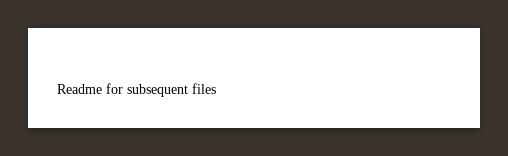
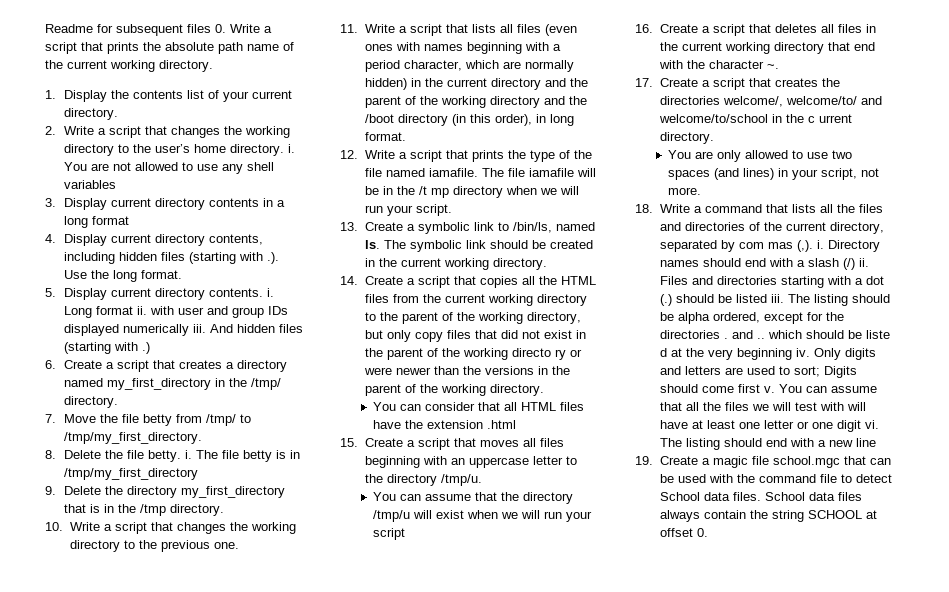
(216, 88) none -> [215,24,272,33] [45,42,294,54] [45,60,213,72] [45,90,292,102] [63,108,118,120] [45,126,290,138] [63,144,295,156] [63,162,274,174] [63,180,116,189] [45,198,285,210] [63,216,129,228] [45,234,263,246] [63,252,279,264] [63,270,182,282] [45,288,274,300] [63,306,288,318] [63,324,303,336] [63,342,150,354] [45,360,287,372] [63,378,281,390] [63,396,118,408] [45,414,251,426] [63,432,202,444] [45,450,300,462] [63,468,198,480] [45,486,285,498] [63,504,224,516] [45,522,296,534] [69,540,239,552] [340,24,577,36] [364,42,561,54] [364,60,574,72] [364,78,588,90] [364,96,587,108] [364,114,574,126] [364,132,406,141] [340,150,592,162] [364,168,596,177] [364,186,579,198] [364,204,452,216] [340,222,595,234] [364,240,593,252] [364,258,547,270] [340,276,596,288] [364,294,587,306] [364,312,581,324] [364,330,586,342] [364,348,582,360] [363,366,570,375] [364,384,544,396] [373,402,585,411] [373,420,517,429] [340,438,564,450] [364,456,577,468] [364,474,482,486] [373,492,574,504] [373,510,593,522] [373,528,406,540] [635,24,876,36] [659,42,875,54] [658,60,779,69] [635,78,840,90] [659,96,882,107] [658,114,852,123] [659,132,714,144] [668,150,853,162] [668,168,880,180] [668,187,702,195] [635,204,883,213] [659,222,884,234] [659,240,880,252] [659,258,869,270] [659,276,884,288] [659,294,890,306] [659,312,844,324] [659,330,890,339] [659,348,876,360] [659,366,857,378] [659,384,877,393] [659,402,866,411] [659,420,879,432] [659,438,876,450] [635,456,891,468] [659,474,892,483] [659,492,862,501] [659,510,877,522] [659,528,708,537] 0. Write a script that prints the absolute path name of the current working directory. // 1. Display the contents list of your current directory. // 2. Write a script that changes the working directory to the user’s home directory. i. You are not allowed to use any shell variables // 3. Display current directory contents in a long format // 4. Display current directory contents, including hidden files (starting with .). Use the long format. // 5. Display current directory contents. i. Long format ii. with user and group IDs displayed numerically iii. And hidden files (starting with .) // 6. Create a script that creates a directory named my_first_directory in the /tmp/ directory. // 7. Move the file betty from /tmp/ to /tmp/my_first_directory. // 8. Delete the file betty. i. The file betty is in /tmp/my_first_directory // 9. Delete the directory my_first_directory that is in the /tmp directory. // 10. Write a script that changes the working directory to the previous one. // 11. Write a script that lists all files (even ones with names beginning with a period character, which are normally hidden) in the current directory and the parent of the working directory and the /boot directory (in this order), in long format. // 12. Write a script that prints the type of the file named iamafile. The file iamafile will be in the /t mp directory when we will run your script. // 13. Create a symbolic link to /bin/ls, named ls. The symbolic link should be created in the current working directory. // 14. Create a script that copies all the HTML files from the current working directory to the parent of the working directory, but only copy files that did not exist in the parent of the working directo ry or were newer than the versions in the parent of the working directory. // You can consider that all HTML files have the extension .html // 15. Create a script that moves all files beginning with an uppercase letter to the directory /tmp/u. // You can assume that the directory /tmp/u will exist when we will run your script // 16. Create a script that deletes all files in the current working directory that end with the character ~. // 17. Create a script that creates the directories welcome/, welcome/to/ and welcome/to/school in the c urrent directory. // You are only allowed to use two spaces (and lines) in your script, not more. // 18. Write a command that lists all the files and directories of the current directory, separated by com mas (,). i. Directory names should end with a slash (/) ii. Files and directories starting with a dot (.) should be listed iii. The listing should be alpha ordered, except for the directories . and .. which should be liste d at the very beginning iv. Only digits and letters are used to sort; Digits should come first v. You can assume that all the files we will test with will have at least one letter or one digit vi. The listing should end with a new line // 19. Create a magic file school.mgc that can be used with the command file to detect School data files. School data files always contain the string SCHOOL at offset 0.

